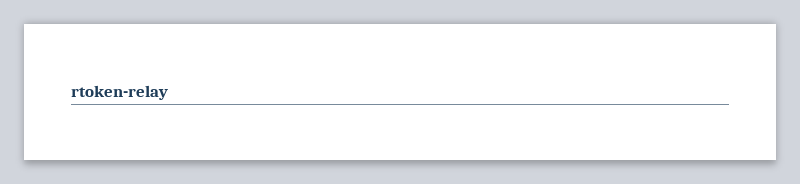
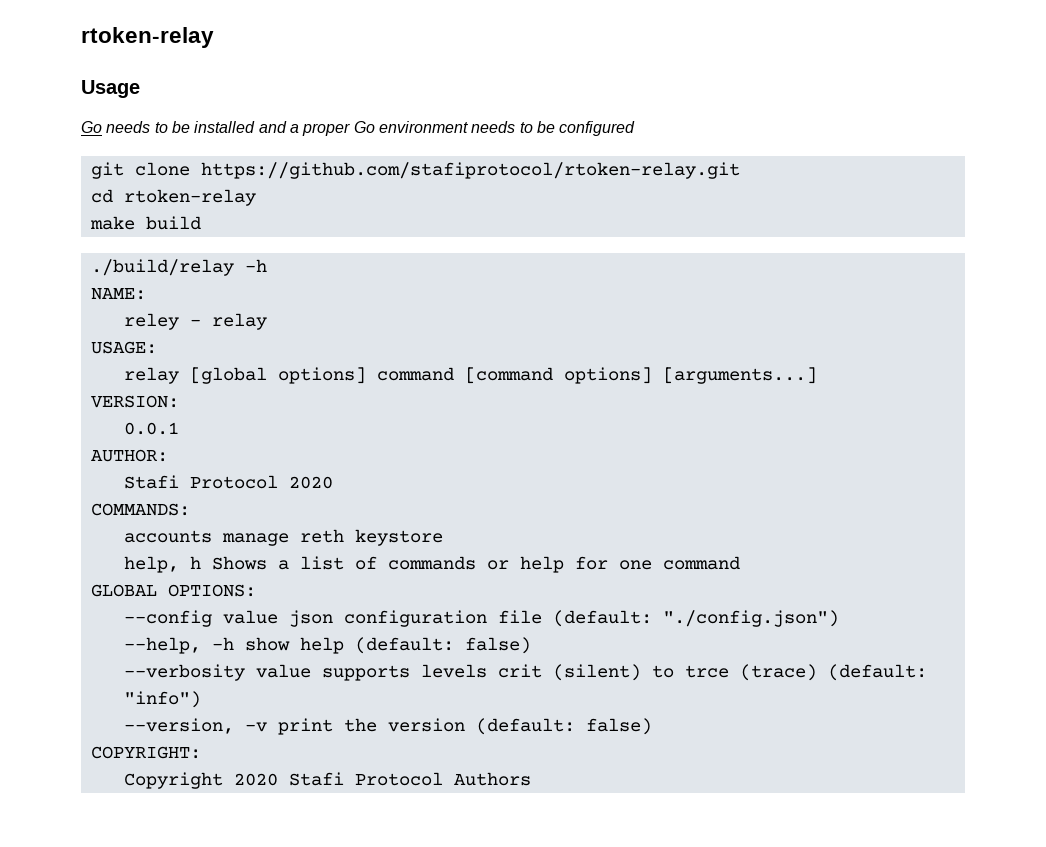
[71,85,168,100] rtoken-relay -> [81,27,214,48] [81,80,140,98] [81,121,636,136] [90,162,740,179] [90,189,256,206] [89,216,201,230] [90,259,267,276] [90,288,146,300] [123,313,267,330] [90,341,157,354] [123,367,817,384] [90,395,179,408] [123,422,179,435] [90,449,168,462] [123,475,333,489] [90,503,190,516] [123,529,443,546] [123,556,740,573] [90,584,256,597] [123,610,839,627] [123,637,531,654] [123,664,927,681] [123,691,201,708] [123,718,652,735] [90,746,201,759] [123,772,531,789] rtoken-relay // Usage // Go needs to be installed and a proper Go environment needs to be configured // git clone https://github.com/stafiprotocol/rtoken-relay.git // cd rtoken-relay // make build // ./build/relay -h // NAME: // reley - relay // USAGE: // relay [global options] command [command options] [arguments...] // VERSION: // 0.0.1 // AUTHOR: // Stafi Protocol 2020 // COMMANDS: // accounts manage reth keystore // help, h Shows a list of commands or help for one command // GLOBAL OPTIONS: // --config value json configuration file (default: "./config.json") // --help, -h show help (default: false) // --verbosity value supports levels crit (silent) to trce (trace) (default: "info") // --version, -v print the version (default: false) // COPYRIGHT: // Copyright 2020 Stafi Protocol Authors

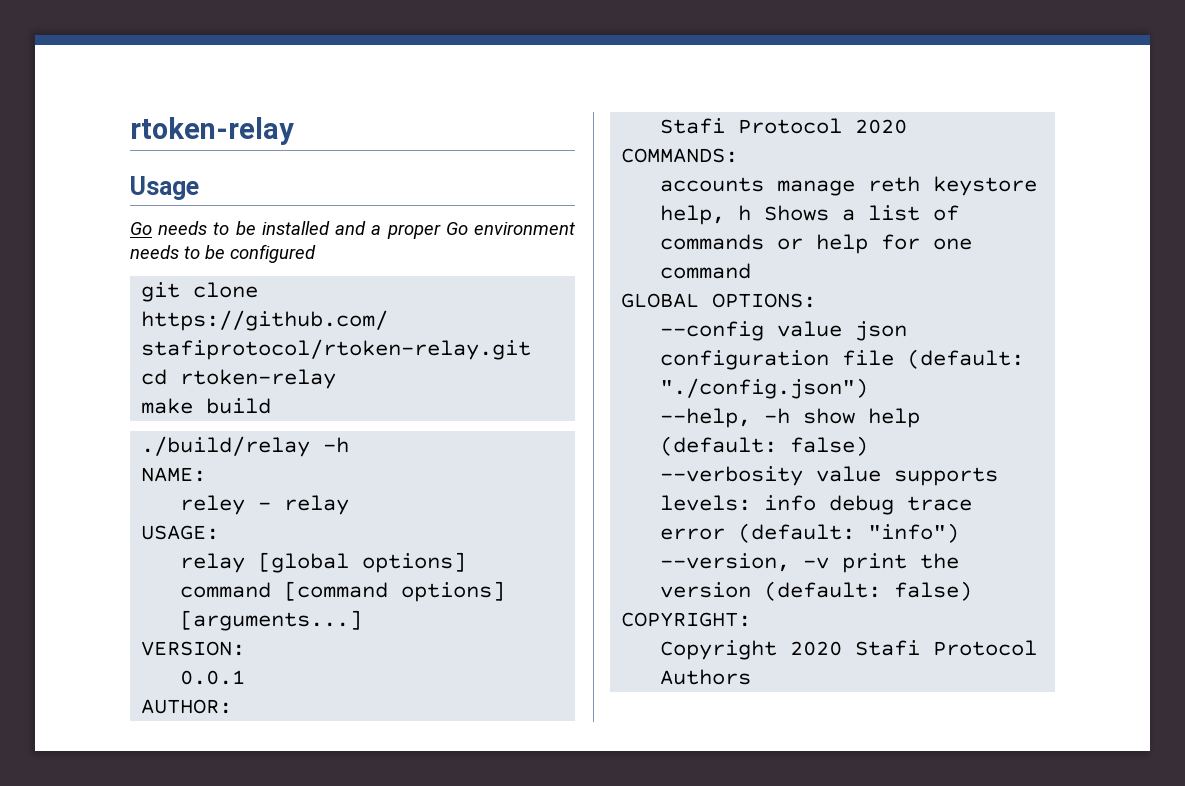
[420,664,817,681] levels crit (silent) to trce (trace) -> [660,495,973,515] [660,528,726,540] levels: info debug trace error

